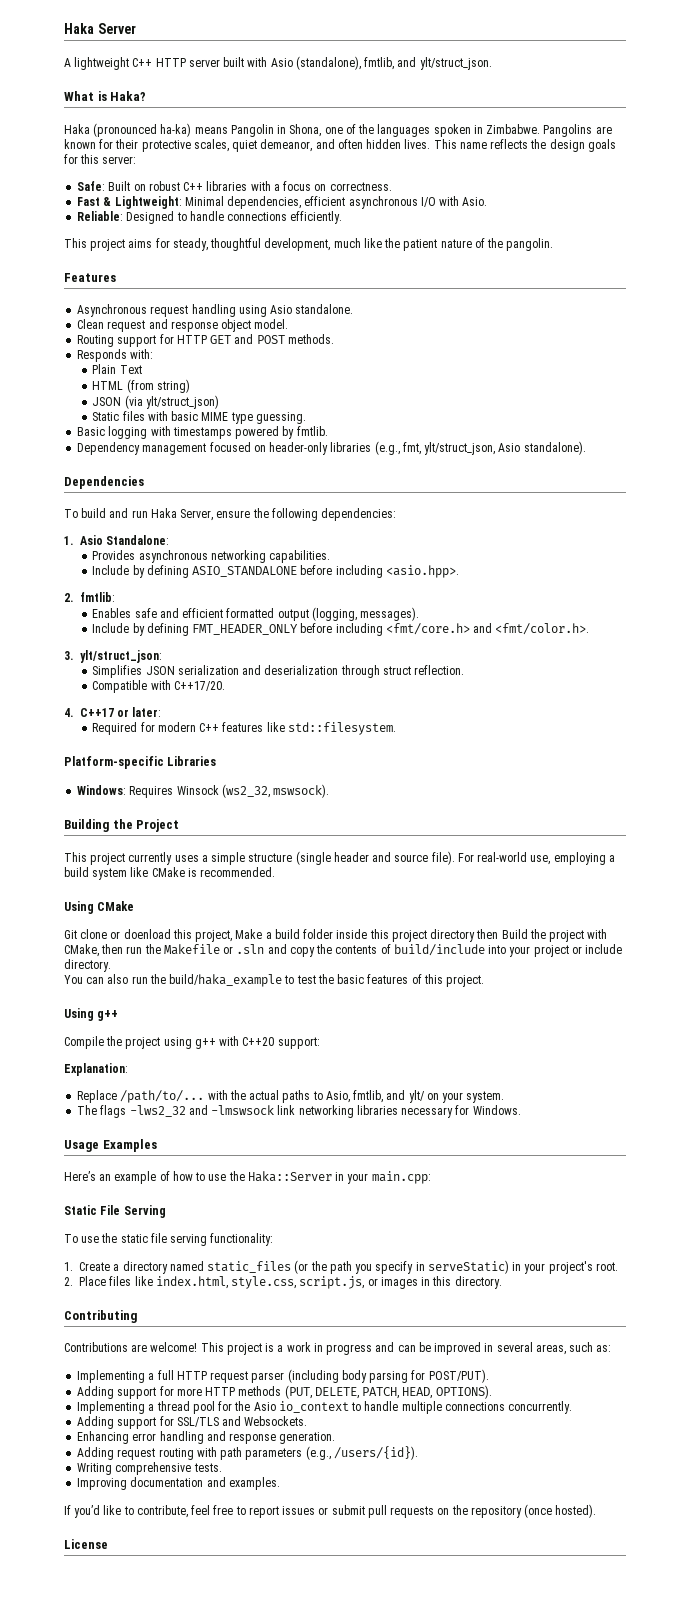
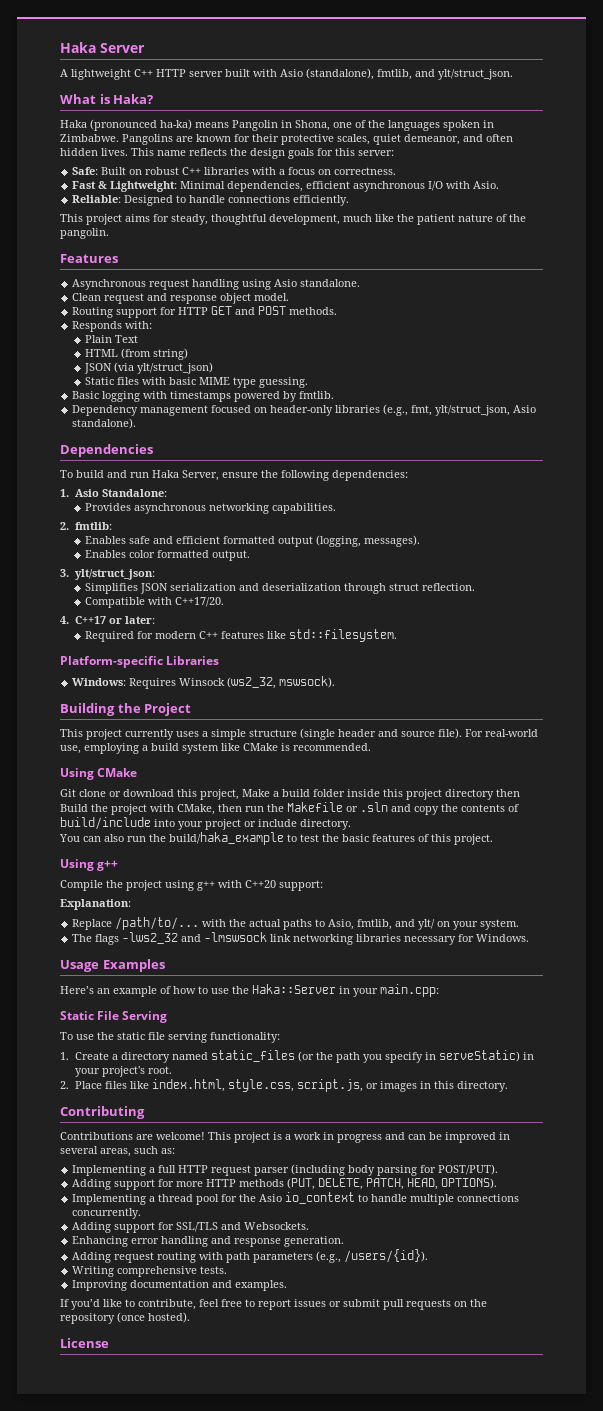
[92,565,459,578] // Include by defining ASIO_STANDALONE before including <asio.hpp>. -> (336, 508) none
[92,623,590,636] Include by defining FMT_HEADER_ONLY before including <fmt/core.h> and <fmt/color.h>. -> [84,550,250,561] Enables color formatted output.
[123,929,171,939] doenload -> [123,789,174,797] download

